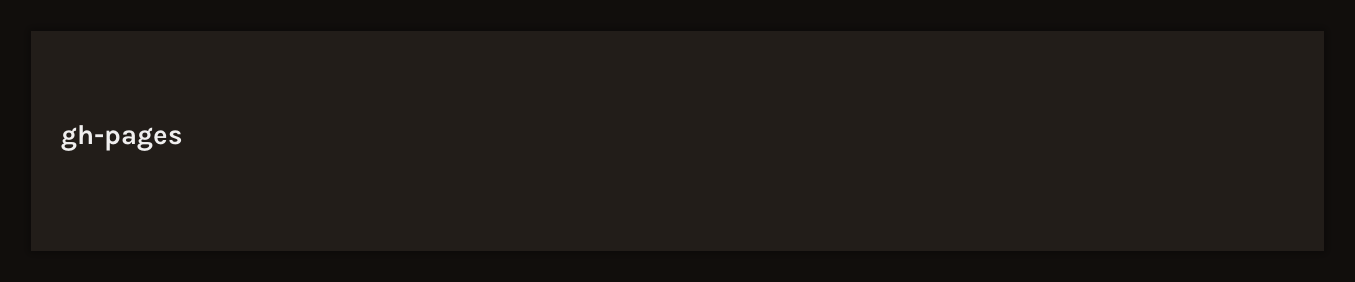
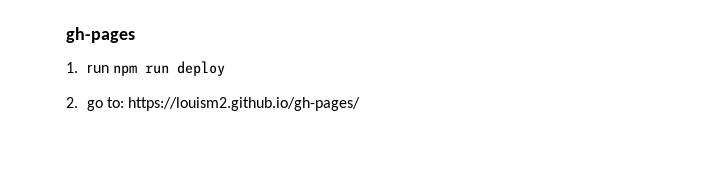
(183, 138) none -> [66,61,226,76] [66,97,361,111] // 1. run npm run deploy // 2. go to: https://louism2.github.io/gh-pages/

